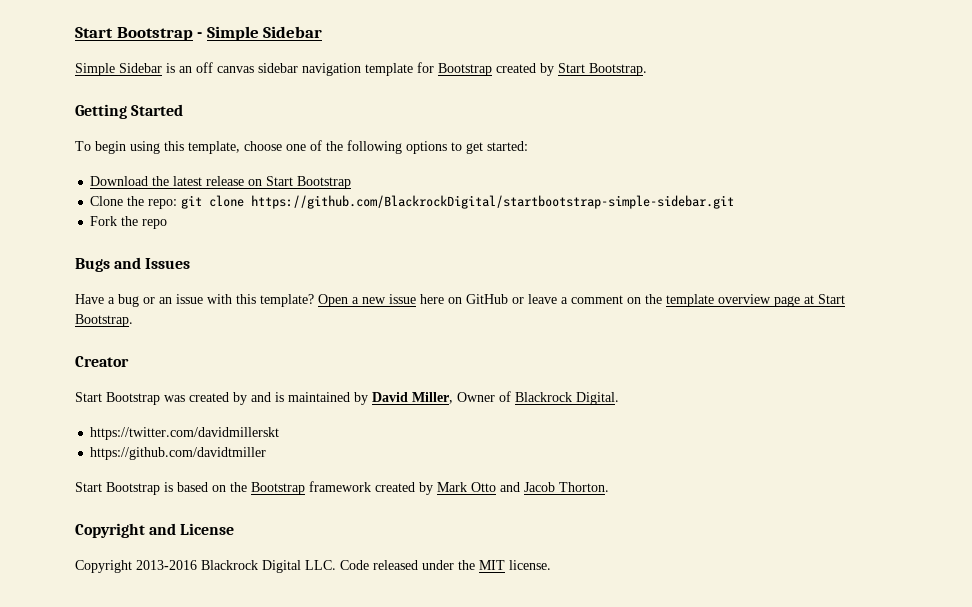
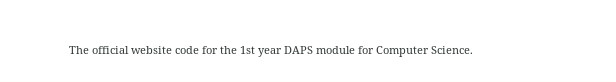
[75,26,323,41] [75,62,647,76] [75,104,184,119] [75,140,528,154] [90,176,352,189] [90,195,735,209] [90,216,168,229] [75,257,191,272] [75,294,845,307] [75,314,133,327] [75,356,129,367] [75,391,619,405] [90,427,280,440] [90,447,267,460] [75,481,609,495] [75,523,235,538] [75,560,551,573] Start Bootstrap - Simple Sidebar // Simple Sidebar is an off canvas sidebar navigation template for Bootstrap created by Start Bootstrap. // Getting Started // To begin using this template, choose one of the following options to get started: // Download the latest release on Start Bootstrap // Clone the repo: git clone https://github.com/BlackrockDigital/startbootstrap-simple-sidebar.git // Fork the repo // Bugs and Issues // Have a bug or an issue with this template? Open a new issue here on GitHub or leave a comment on the template overview page at Start Bootstrap. // Creator // Start Bootstrap was created by and is maintained by David Miller, Owner of Blackrock Digital. // https://twitter.com/davidmillerskt // https://github.com/davidtmiller // Start Bootstrap is based on the Bootstrap framework created by Mark Otto and Jacob Thorton. // Copyright and License // Copyright 2013-2016 Blackrock Digital LLC. Code released under the MIT license. -> [69,46,474,57] The official website code for the 1st year DAPS module for Computer Science.

